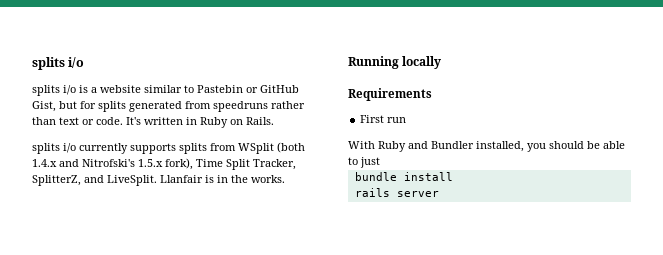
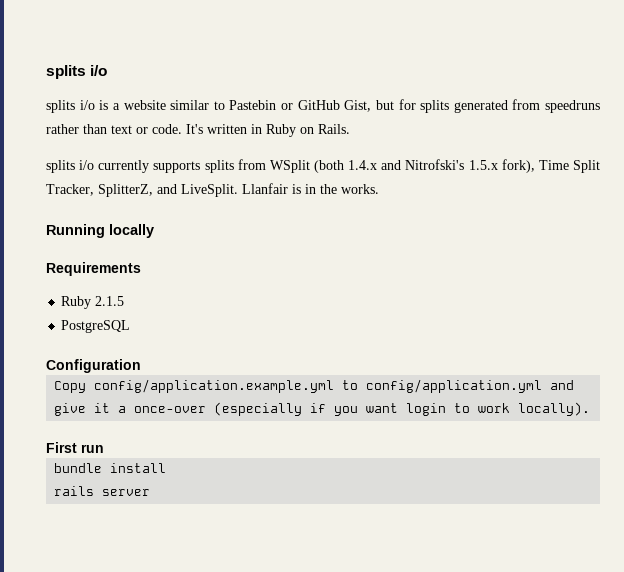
[360,115,407,123] [348,141,625,152] [348,157,380,168] First run // With Ruby and Bundler installed, you should be able to just -> [61,296,125,309] [61,320,131,333] [46,359,141,373] [54,379,575,393] [54,402,591,416] [46,442,104,453] Ruby 2.1.5 // PostgreSQL // Configuration // Copy config/application.example.yml to config/application.yml and give it a once-over (especially if you want login to work locally). // First run

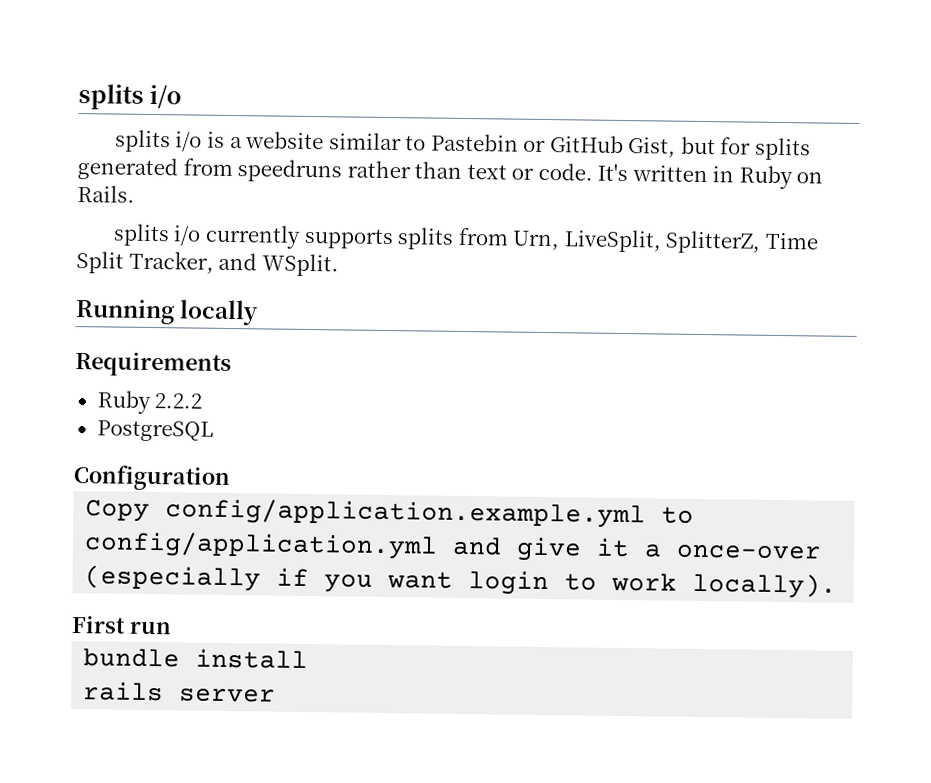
[269,159,601,173] [46,183,379,197] WSplit (both 1.4.x and Nitrofski's 1.5.x fork), Time Split Tracker, SplitterZ, and LiveSplit. Llanfair is in the works. -> [512,229,819,254] [76,250,339,277] Urn, LiveSplit, SplitterZ, Time Split Tracker, and WSplit.
[95,296,125,306] 2.1.5 -> [154,393,203,409] 2.2.2

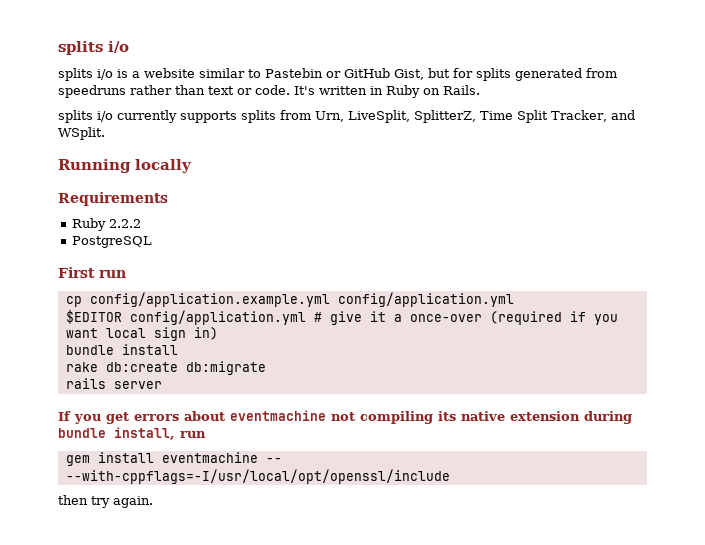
[73,465,231,492] [85,498,695,529] [84,531,503,560] Configuration // Copy config/application.example.yml to config/application.yml and -> [58,267,126,278] [65,292,514,307] [65,309,322,325] First run // cp config/application.example.yml config/application.yml // $EDITOR config/application.yml #
[84,565,262,592] (especially -> [489,311,562,325] (required
[468,570,838,599] [71,615,172,635] login to work locally). // First run -> [105,327,218,341] local sign in)
(309, 659) none -> [65,361,266,375] // rake db:create db:migrate
(277, 695) none -> [58,410,632,424] [58,427,206,440] [65,452,282,466] [65,469,450,484] [58,495,153,508] // If you get errors about eventmachine not compiling its native extension during bundle install, run // gem install eventmachine -- --with-cppflags=-I/usr/local/opt/openssl/include // then try again.

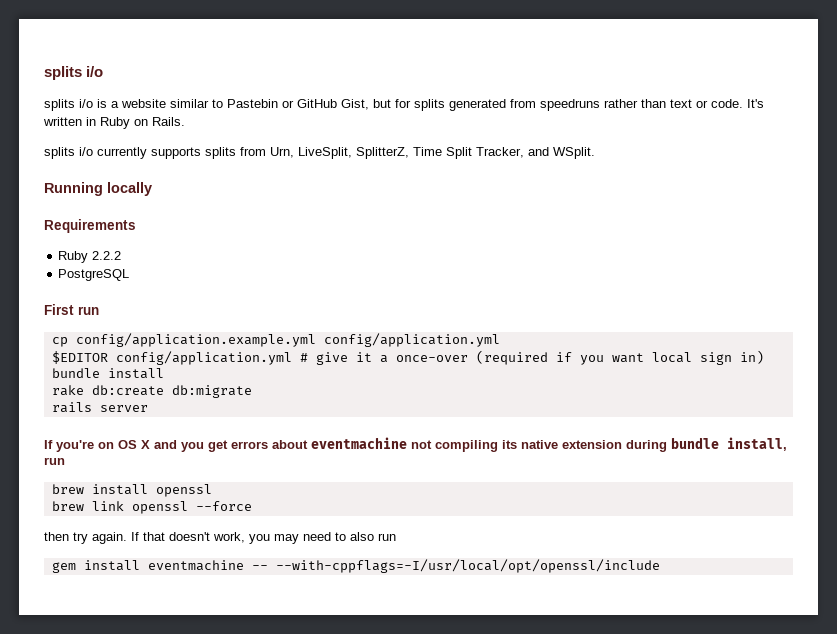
(71, 416) none -> [56,440,177,452] you're on OS X and
(206, 434) none -> [51,484,212,497] [51,501,252,514] [44,532,396,544] // brew install openssl // brew link openssl --force // then try again. If that doesn't work, you may need to also run
[58,495,153,508] // then try again. -> (660, 566) none

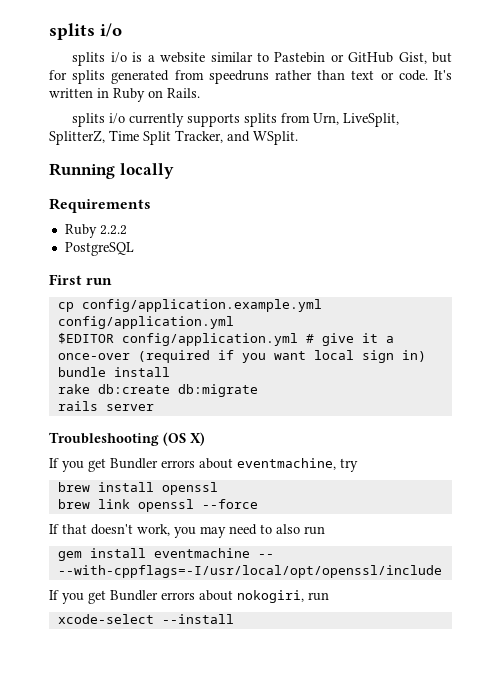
[44,437,787,452] [44,457,65,465] If you're on OS X and you get errors about eventmachine not compiling its native extension during bundle install, run -> [49,432,205,446] [49,458,358,472] Troubleshooting (OS X) // If you get Bundler errors about eventmachine, try
[44,532,127,544] then try again. -> (258, 504) none
(660, 566) none -> [49,590,329,604] [57,614,234,624] // If you get Bundler errors about nokogiri, run // xcode-select --install

